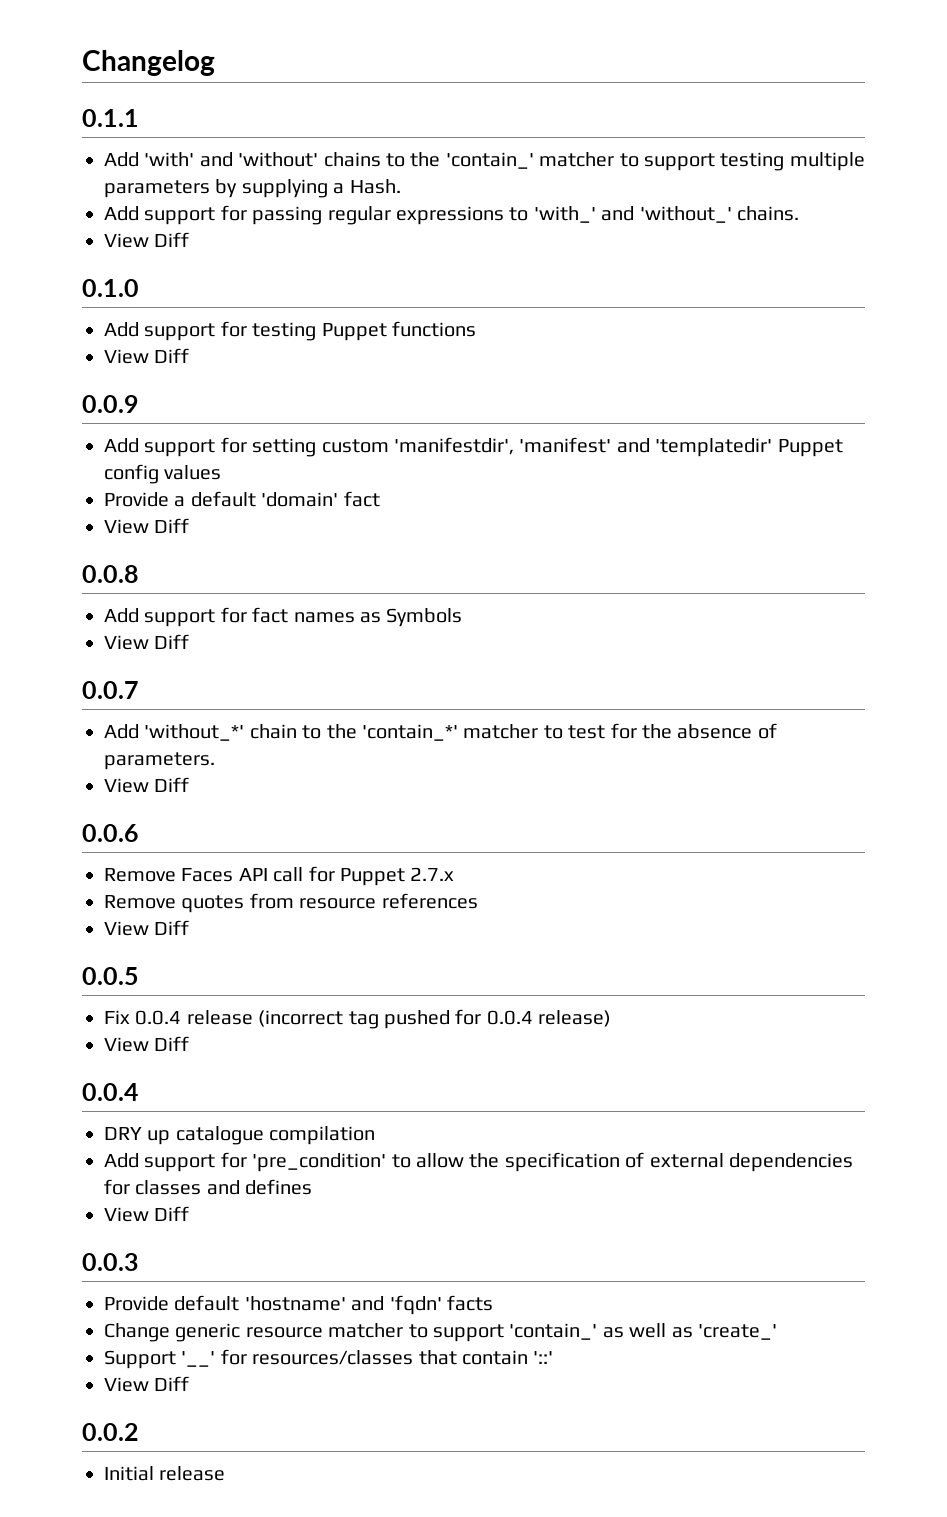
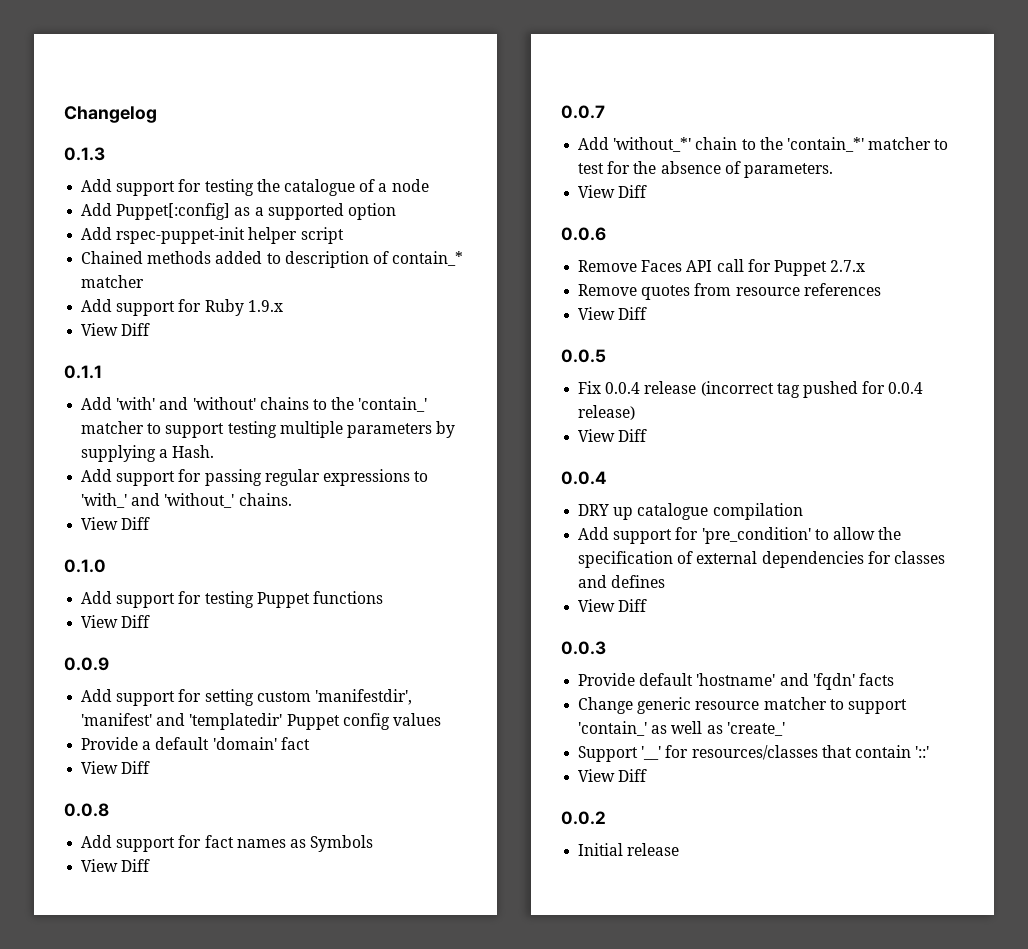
(215, 63) none -> [64,147,105,161] [81,179,429,196] [81,203,396,220] [81,227,344,244] [81,251,464,268] [81,275,145,288] [81,299,283,316] [81,323,151,336] // 0.1.3 // Add support for testing the catalogue of a node // Add Puppet[:config] as a supported option // Add rspec-puppet-init helper script // Chained methods added to description of contain_* matcher // Add support for Ruby 1.9.x // View Diff

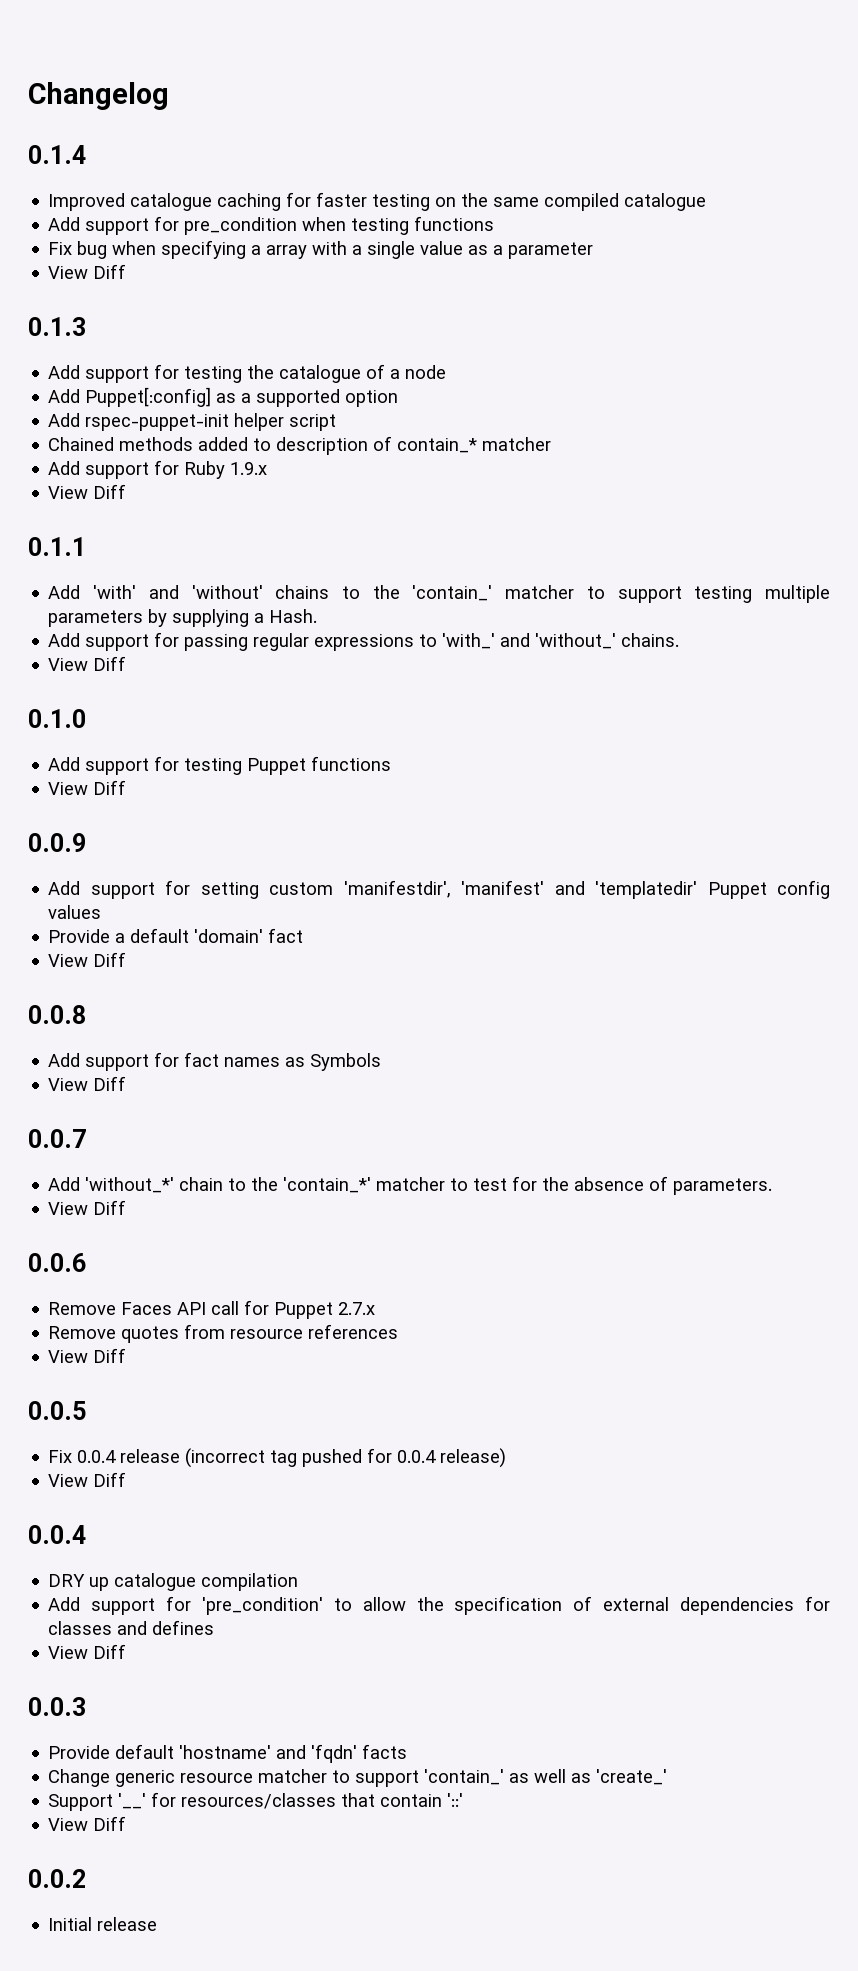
(157, 114) none -> [28,145,86,164] [48,192,707,211] [48,216,495,235] [48,240,594,259] [48,264,127,279] // 0.1.4 // Improved catalogue caching for faster testing on the same compiled catalogue // Add support for pre_condition when testing functions // Fix bug when specifying a array with a single value as a parameter // View Diff

